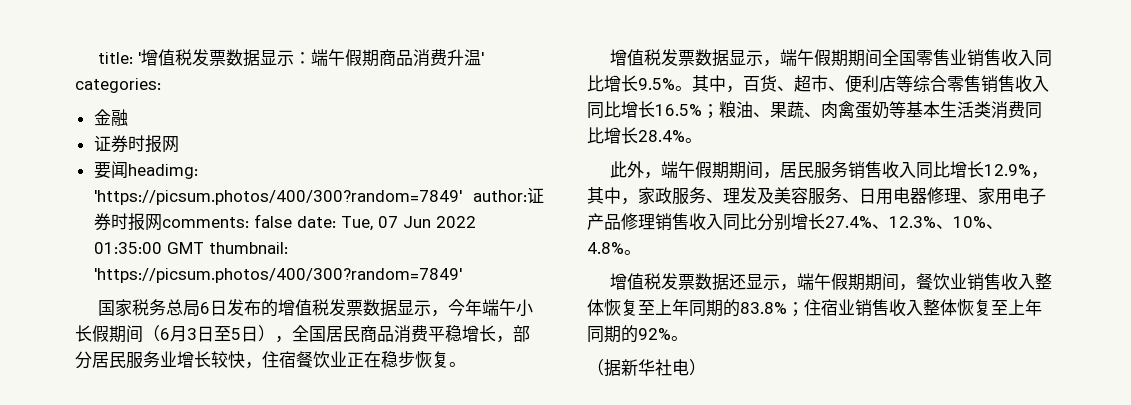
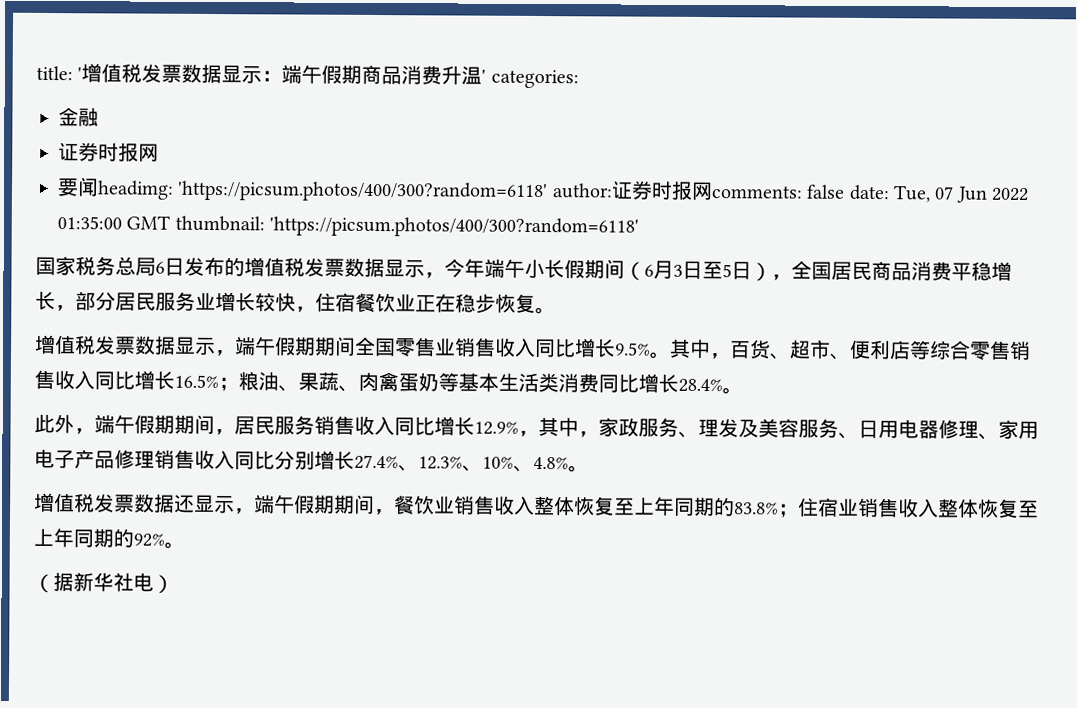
[93,190,462,205] 'https://picsum.photos/400/300?random=7849' -> [177,180,549,203] 'https://picsum.photos/400/300?random=6118'
[93,268,462,283] 'https://picsum.photos/400/300?random=7849' -> [269,216,640,238] 'https://picsum.photos/400/300?random=6118'

